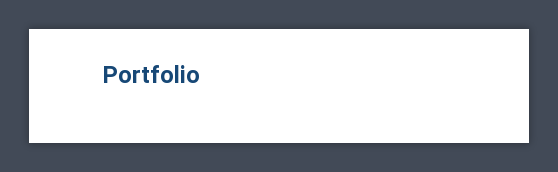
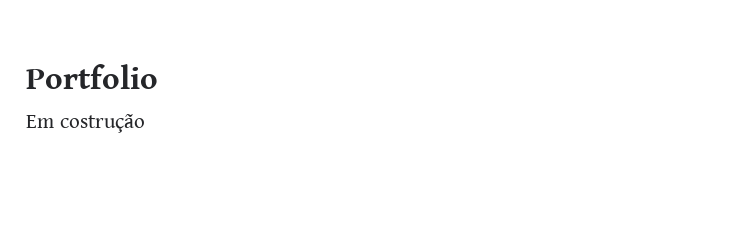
(200, 74) none -> [26,114,145,133] // Em costrução

